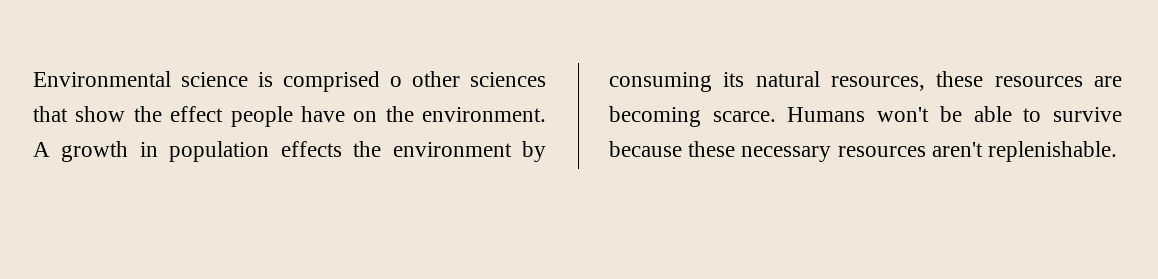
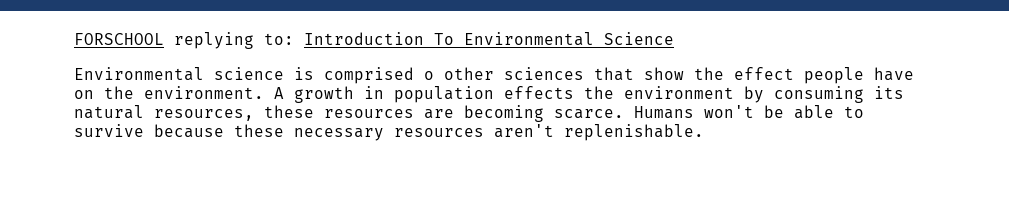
(33, 79) none -> [74,32,674,49] FORSCHOOL replying to: Introduction To Environmental Science //

